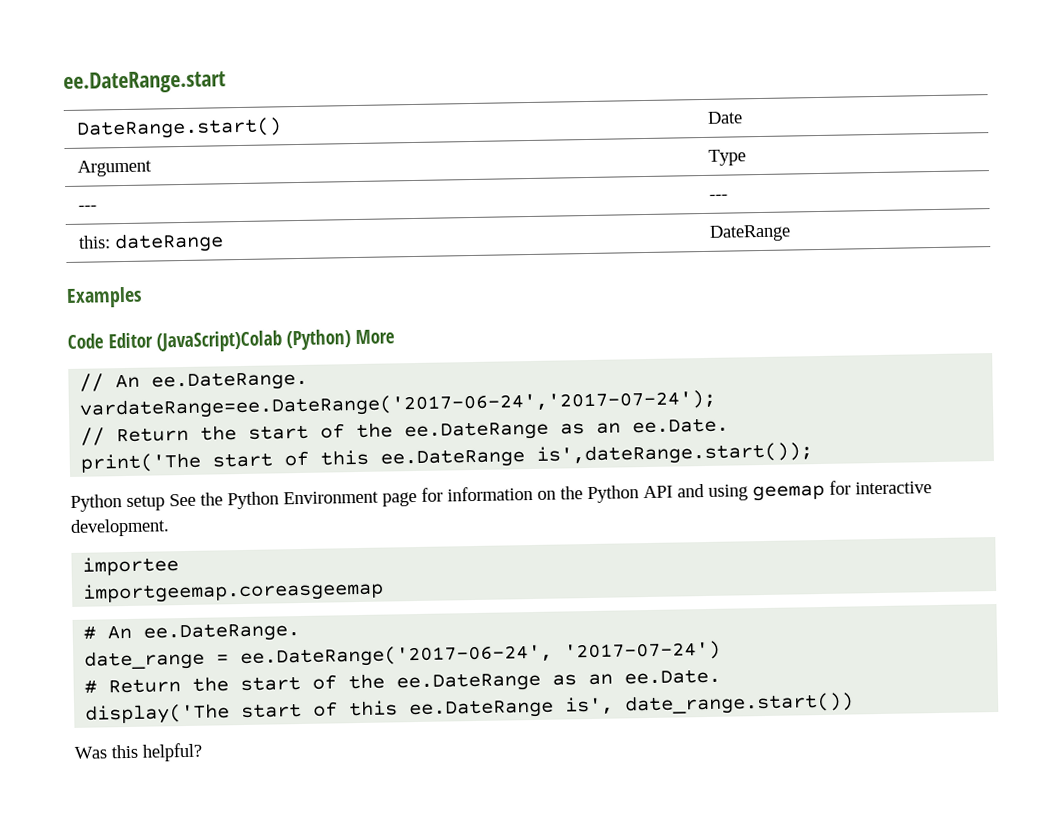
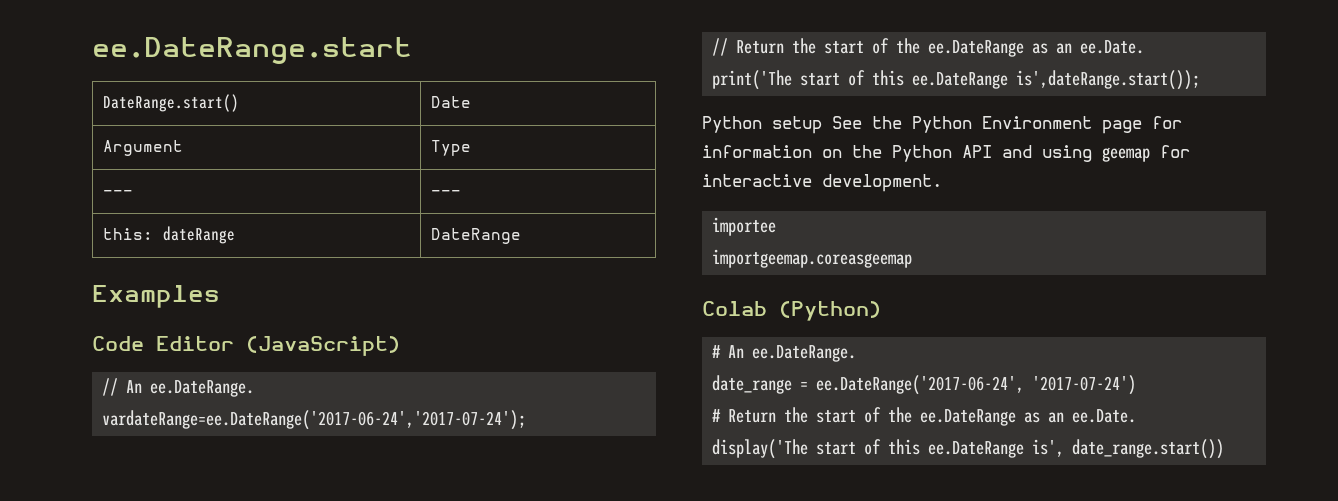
[156,329,396,353] (JavaScript)Colab (Python) More -> [246,336,400,356] (JavaScript)
(385, 591) none -> [702,301,881,321] // Colab (Python)
[74,742,203,762] // Was this helpful? -> (1225, 449) none

